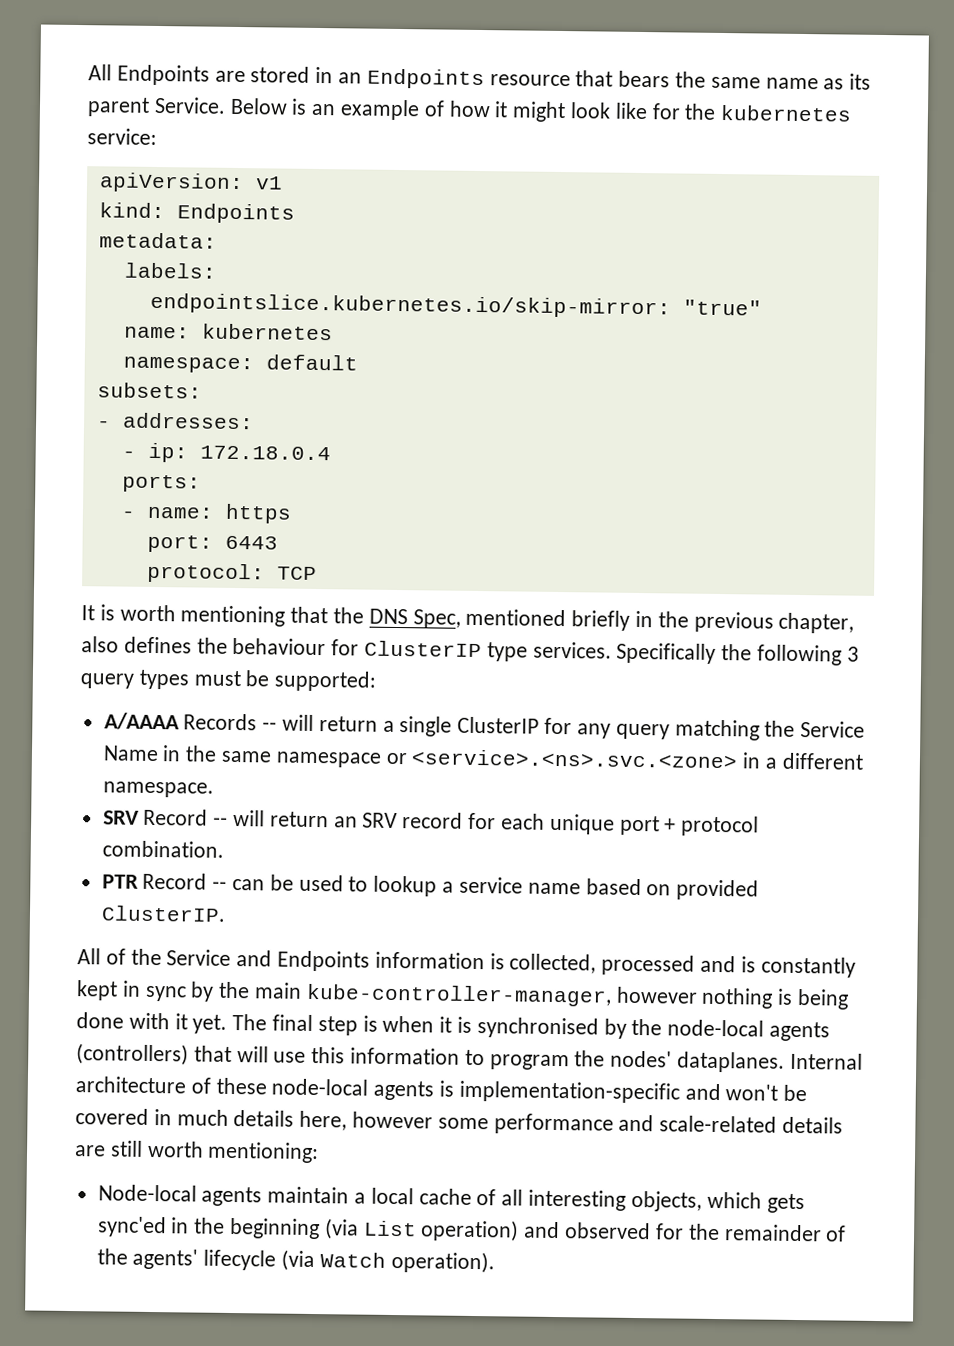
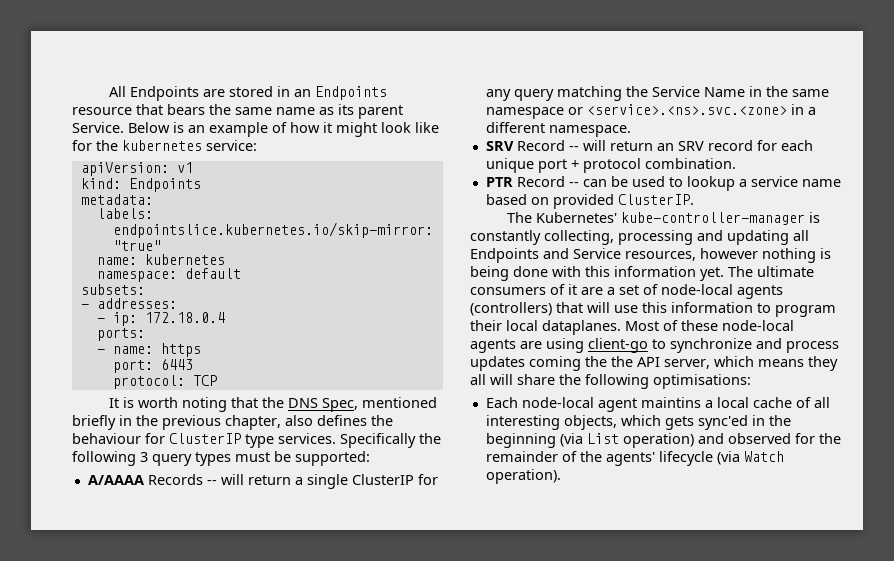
[180,605,286,627] mentioning -> [182,397,228,412] noting
[77,948,856,978] [76,980,612,1007] All of the Service and Endpoints information is collected, processed and is constantly kept in sync by the main kube-controller-manager, -> [507,212,821,225] [470,230,809,245] [470,248,696,263] The Kubernetes' kube-controller-manager is constantly collecting, processing and updating all Endpoints and Service resources,
[174,1013,663,1039] it yet. The final step is when it is synchronised by the -> [585,266,814,281] [470,284,658,295] this information yet. The ultimate consumers of it are a set of
[574,1050,863,1073] [75,1076,808,1104] [75,1108,844,1135] [74,1140,320,1164] [97,1184,350,1207] the nodes' dataplanes. Internal architecture of these node-local agents is implementation-specific and won't be covered in much details here, however some performance and scale-related details are still worth mentioning: // Node-local agents maintain -> [470,320,794,335] [470,338,839,353] [470,356,838,371] [470,374,751,389] [485,397,701,412] their local dataplanes. Most of these node-local agents are using client-go to synchronize and process updates coming the the API server, which means they all will share the following optimisations: // Each node-local agent maintins

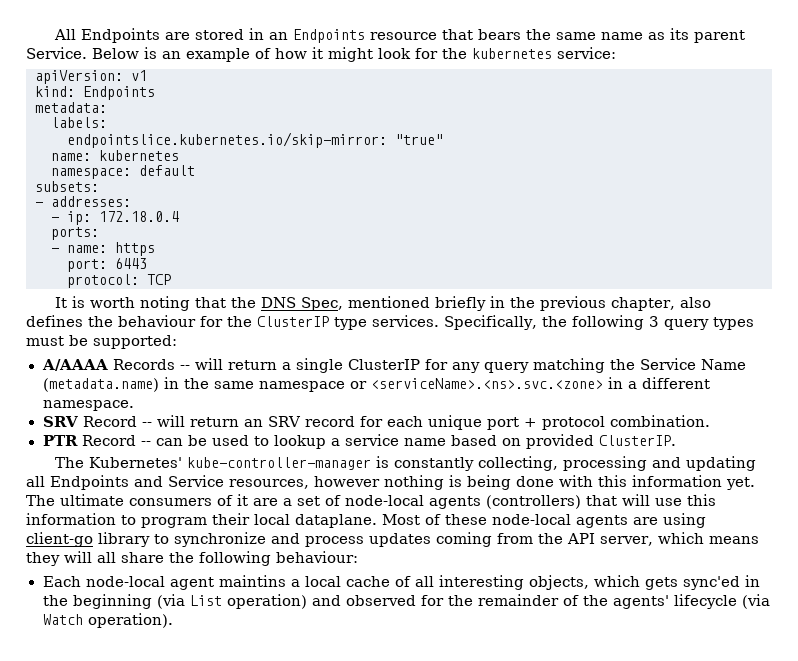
[415,122,439,133] like -> (411, 53) none
(165, 438) none -> [227,316,252,327] the
[340,433,416,448] Specifically -> [444,315,537,330] Specifically,
(745, 92) none -> [42,378,159,392] (metadata.name)
[586,104,787,115] <service>.<ns>.svc.<zone> -> [370,378,603,389] <serviceName>.<ns>.svc.<zone>
[542,320,621,335] dataplanes. -> [295,514,377,528] dataplane.
(648, 345) none -> [98,532,150,547] library
[585,356,607,367] the -> [497,533,533,544] from
[470,374,513,385] all will -> [64,551,116,563] will all
[653,374,751,389] optimisations: -> [276,551,358,563] behaviour:

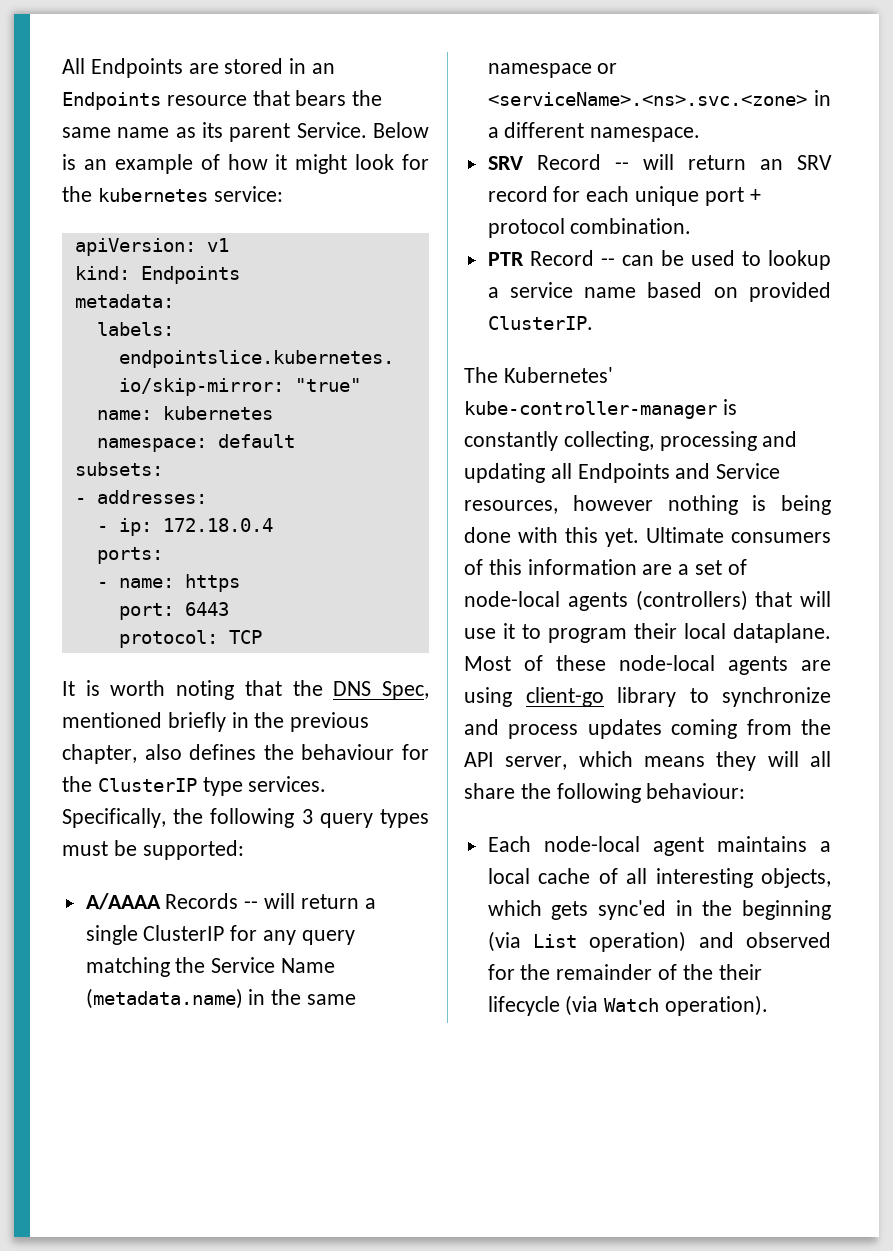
[632,475,755,490] [26,494,248,506] information yet. The ultimate consumers of it -> [605,527,831,547] [464,559,637,575] yet. Ultimate consumers of this information
[687,494,716,506] [26,513,116,525] this information -> [503,623,515,639] it
[218,575,286,587] maintins -> [716,836,807,852] maintains
[612,595,669,609] agents' -> [718,964,762,980] their

